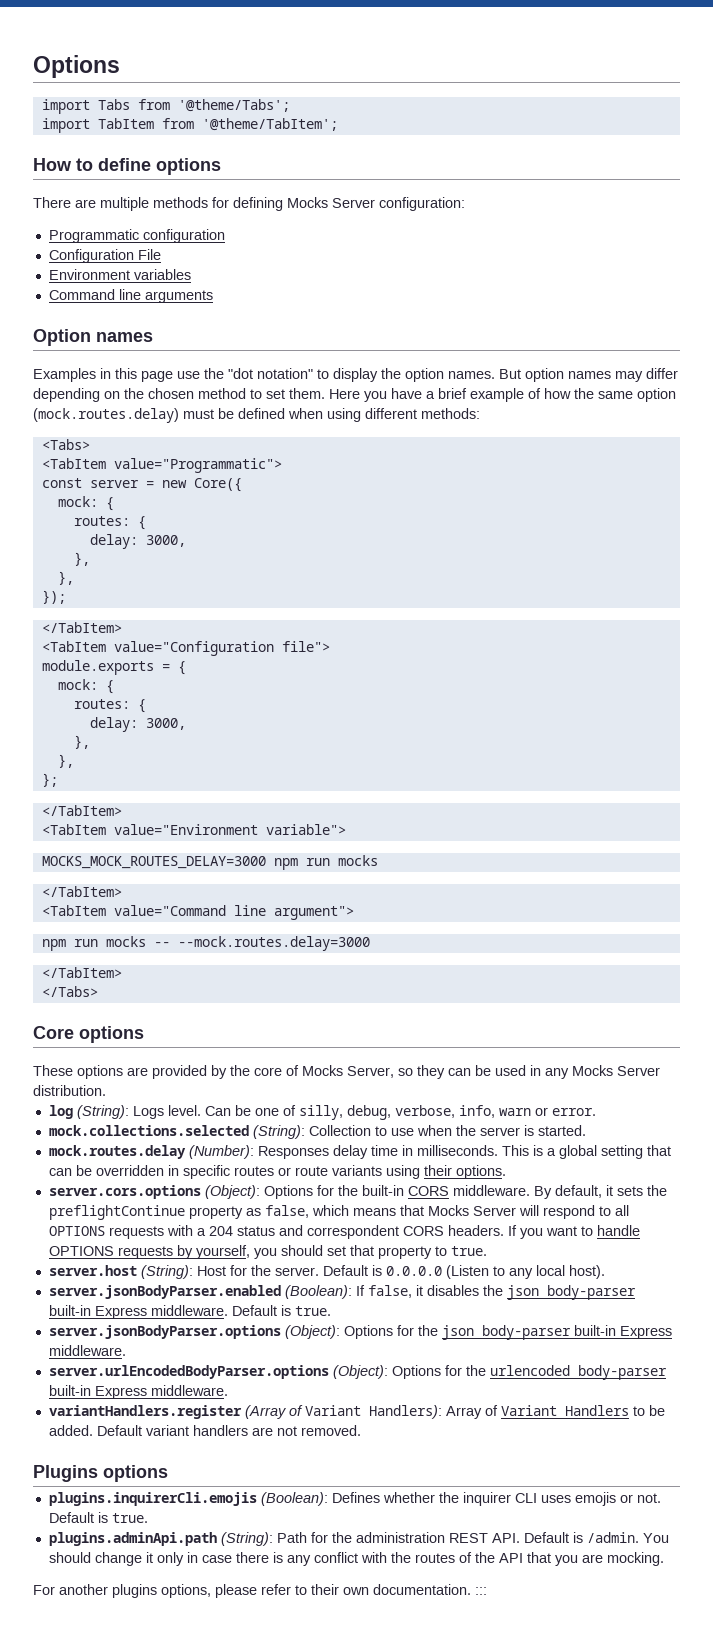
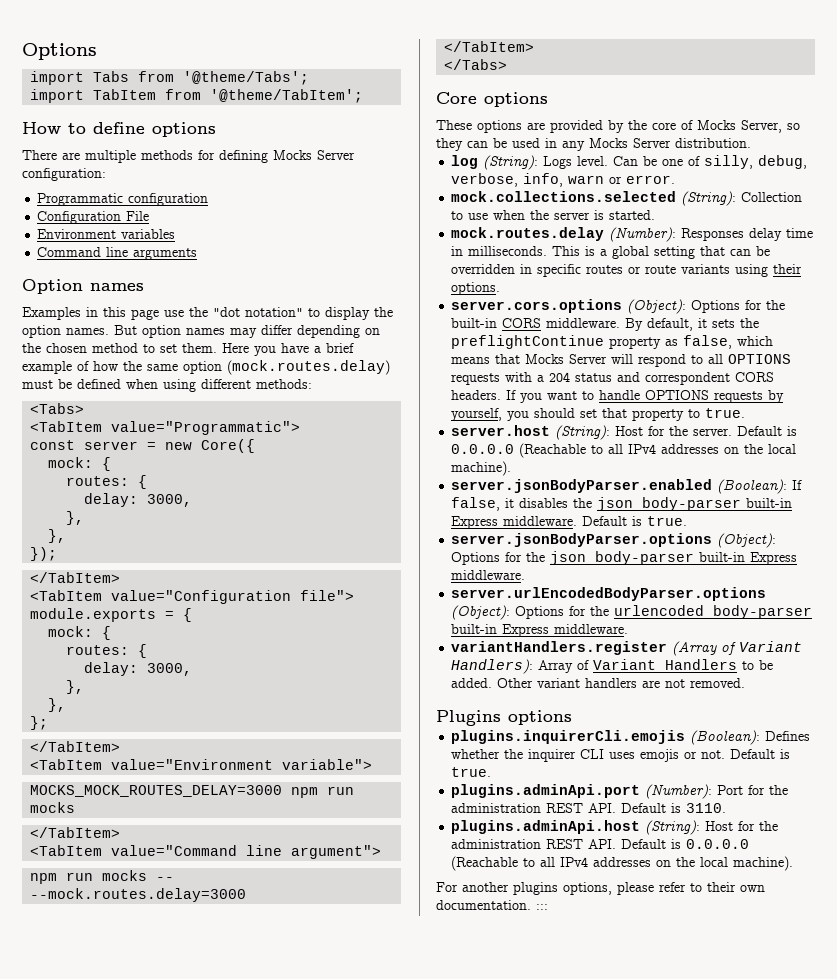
[445,1265,605,1279] (Listen to any local host). -> [519,443,797,458] [451,461,512,476] (Reachable to all IPv4 addresses on the local machine).
[96,1425,142,1436] Default -> [497,678,534,688] Other
[48,1532,669,1546] [48,1552,664,1566] plugins.adminApi.path (String): Path for the administration REST API. Default is /admin. You should change it only in case there is any conflict with the routes of the API that you are mocking. -> [451,784,789,799] [451,803,727,813] [451,820,779,835] [451,839,750,849] [451,856,794,871] plugins.adminApi.port (Number): Port for the administration REST API. Default is 3110. // plugins.adminApi.host (String): Host for the administration REST API. Default is 0.0.0.0 (Reachable to all IPv4 addresses on the local machine).

